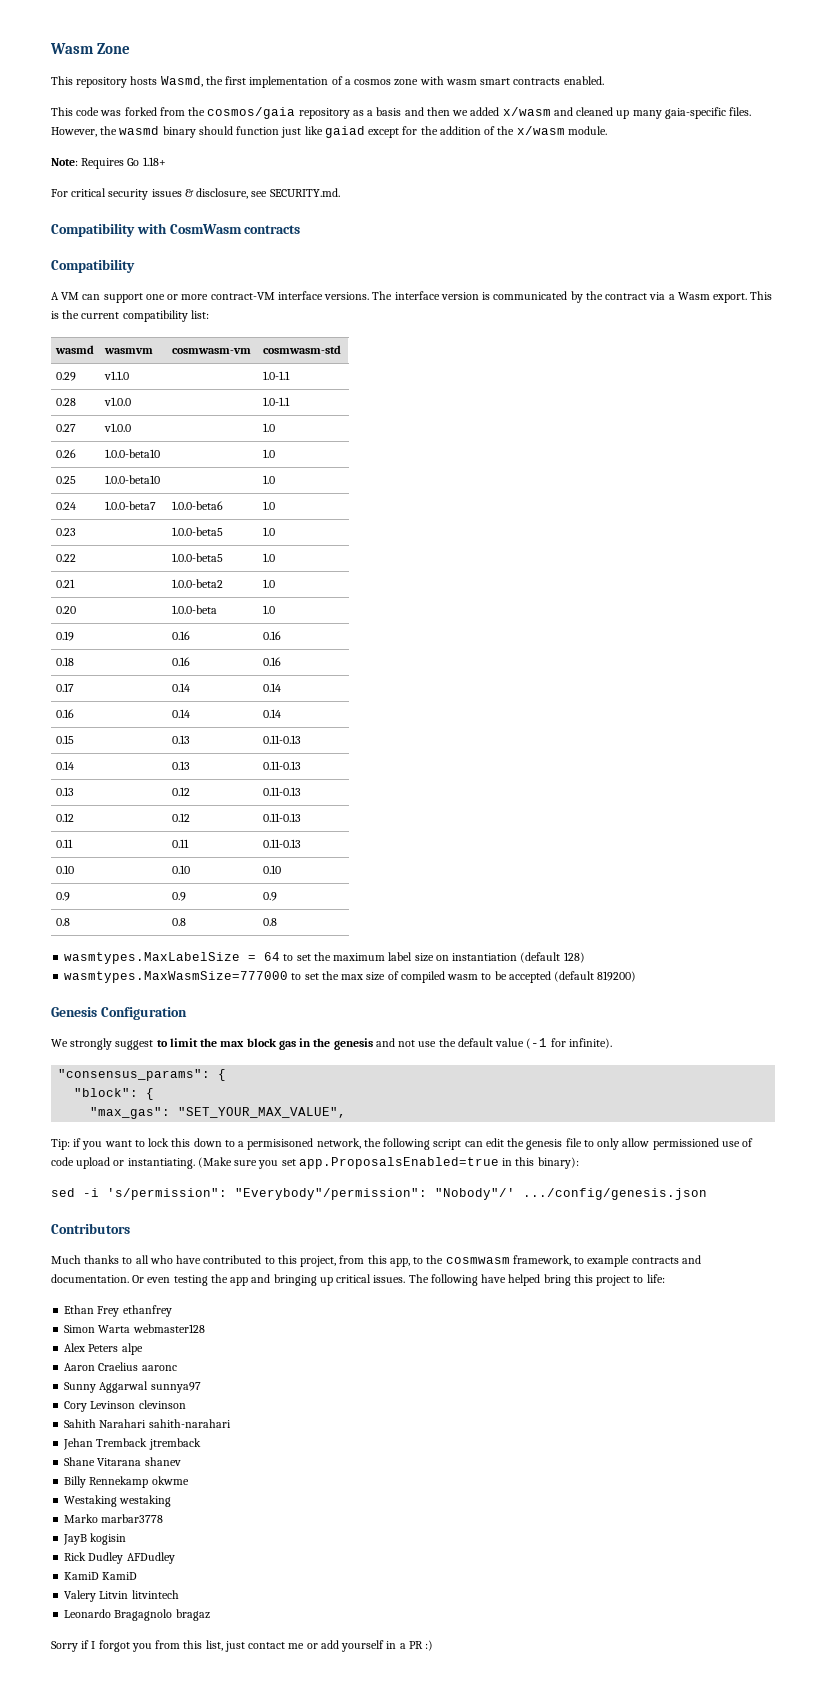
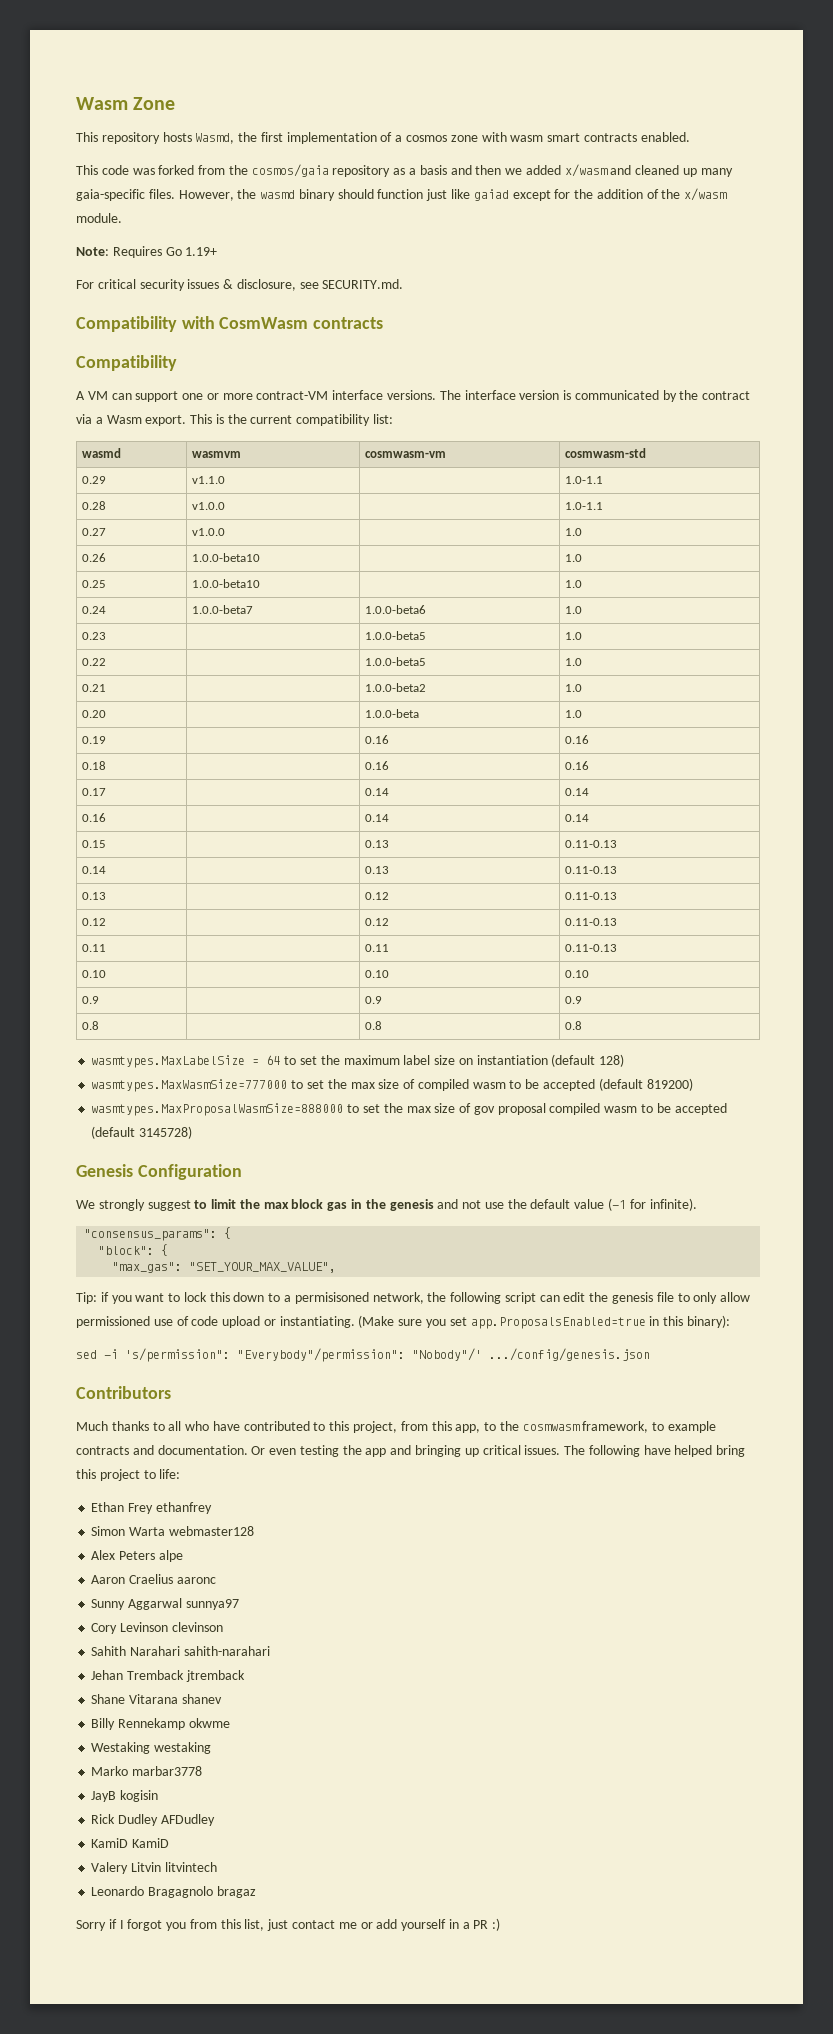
[142,157,166,166] 1.18+ -> [185,247,218,256] 1.19+
(637, 976) none -> [91,1103,727,1116] [91,1126,193,1139] // wasmtypes.MaxProposalWasmSize=888000 to set the max size of gov proposal compiled wasm to be accepted (default 3145728)

